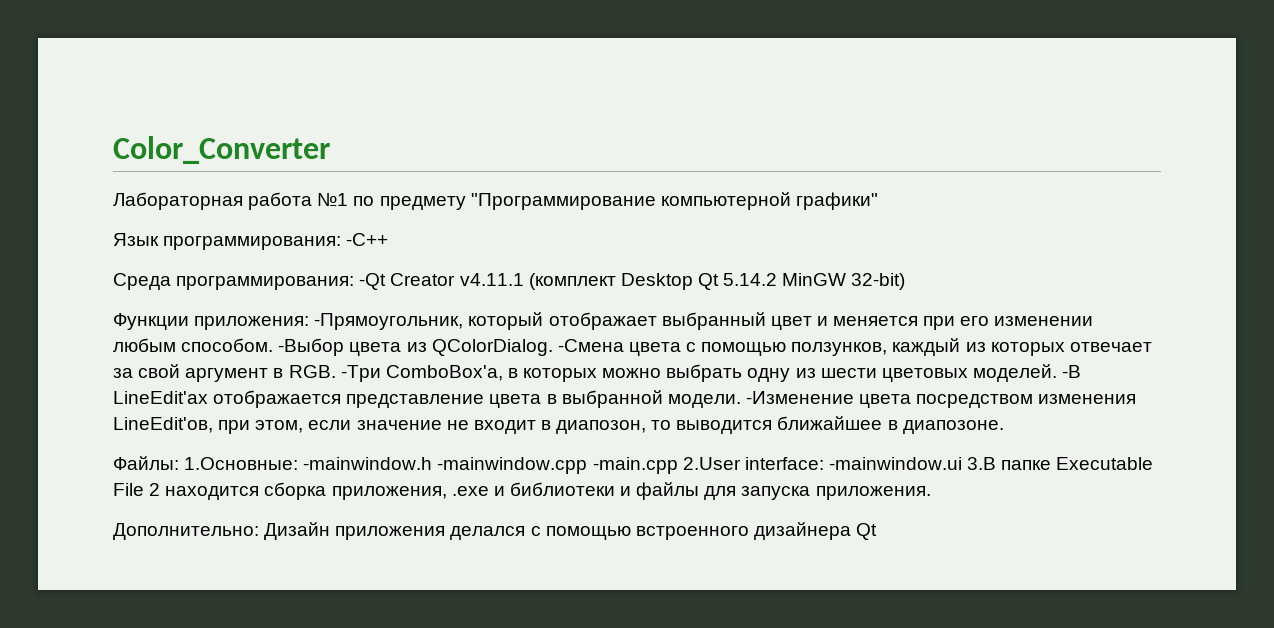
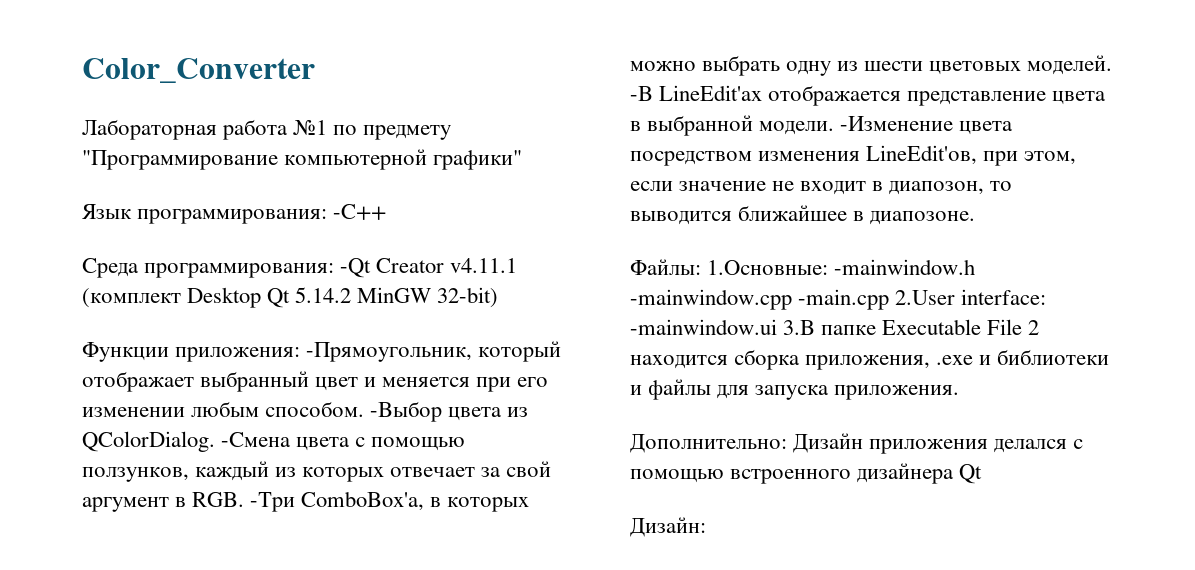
(878, 531) none -> [630,517,706,537] // Дизайн:

